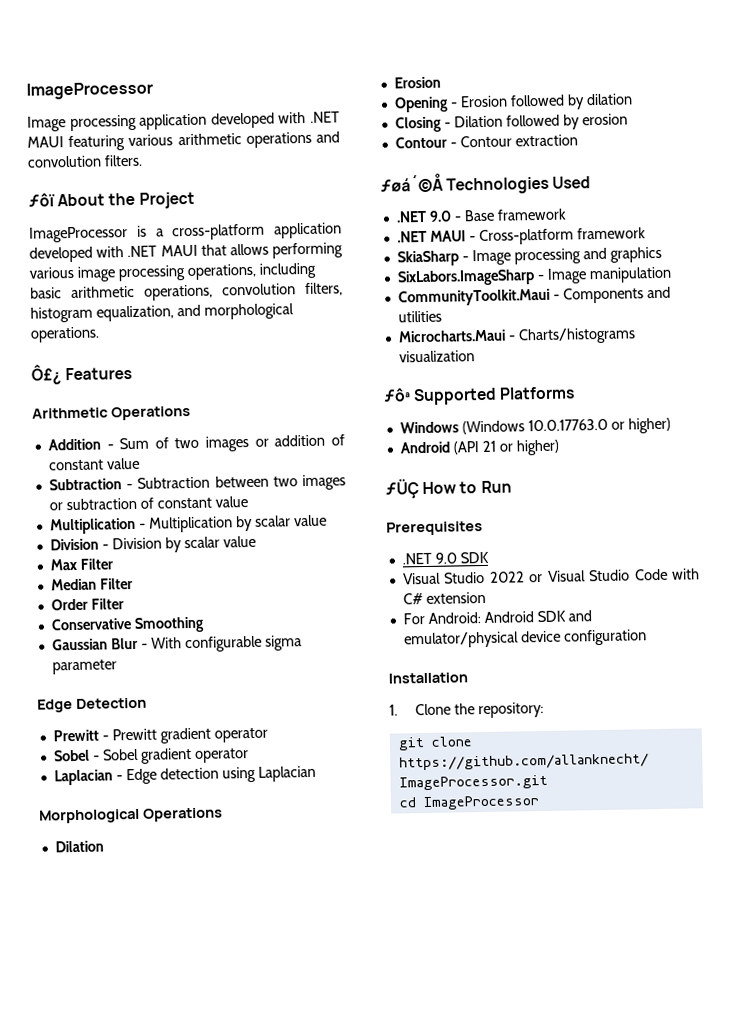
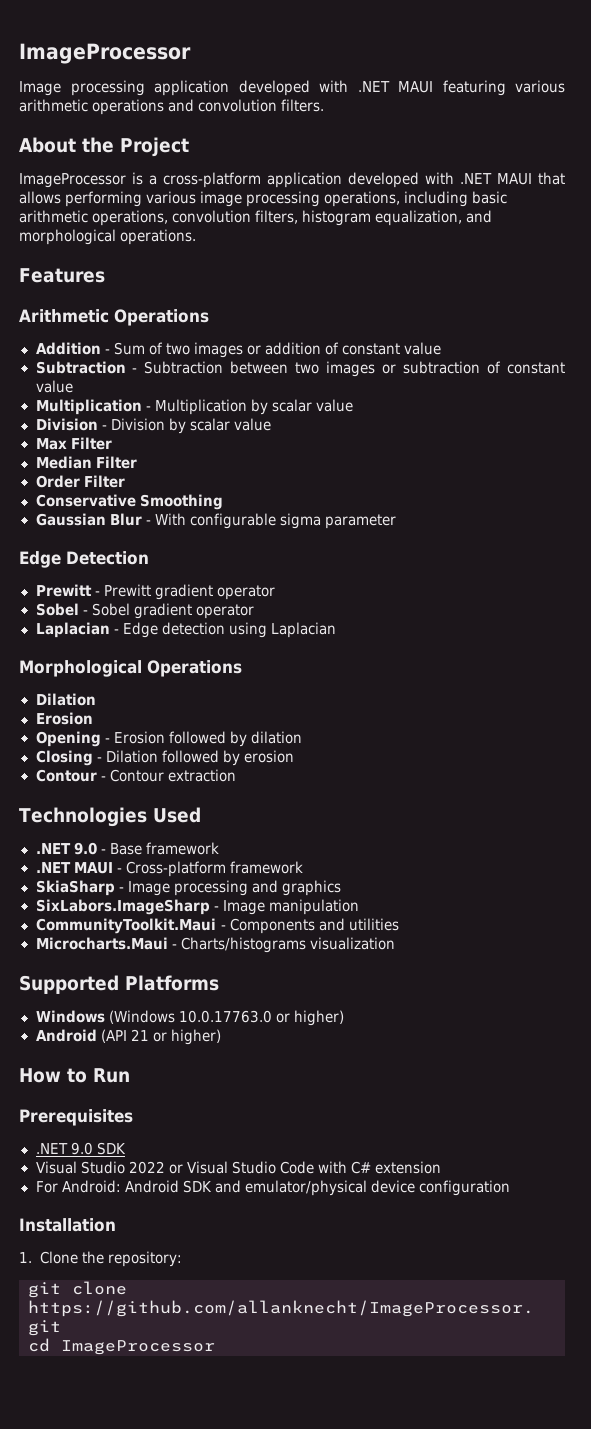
[28,193,55,207] ƒôï -> (325, 105) none
[31,364,62,385] Ô£¿ -> (197, 237) none
[380,173,444,193] ƒøá´©Å -> (236, 775) none
[383,388,411,402] ƒôª -> (395, 943) none
[385,479,419,499] ƒÜÇ -> (221, 1037) none

